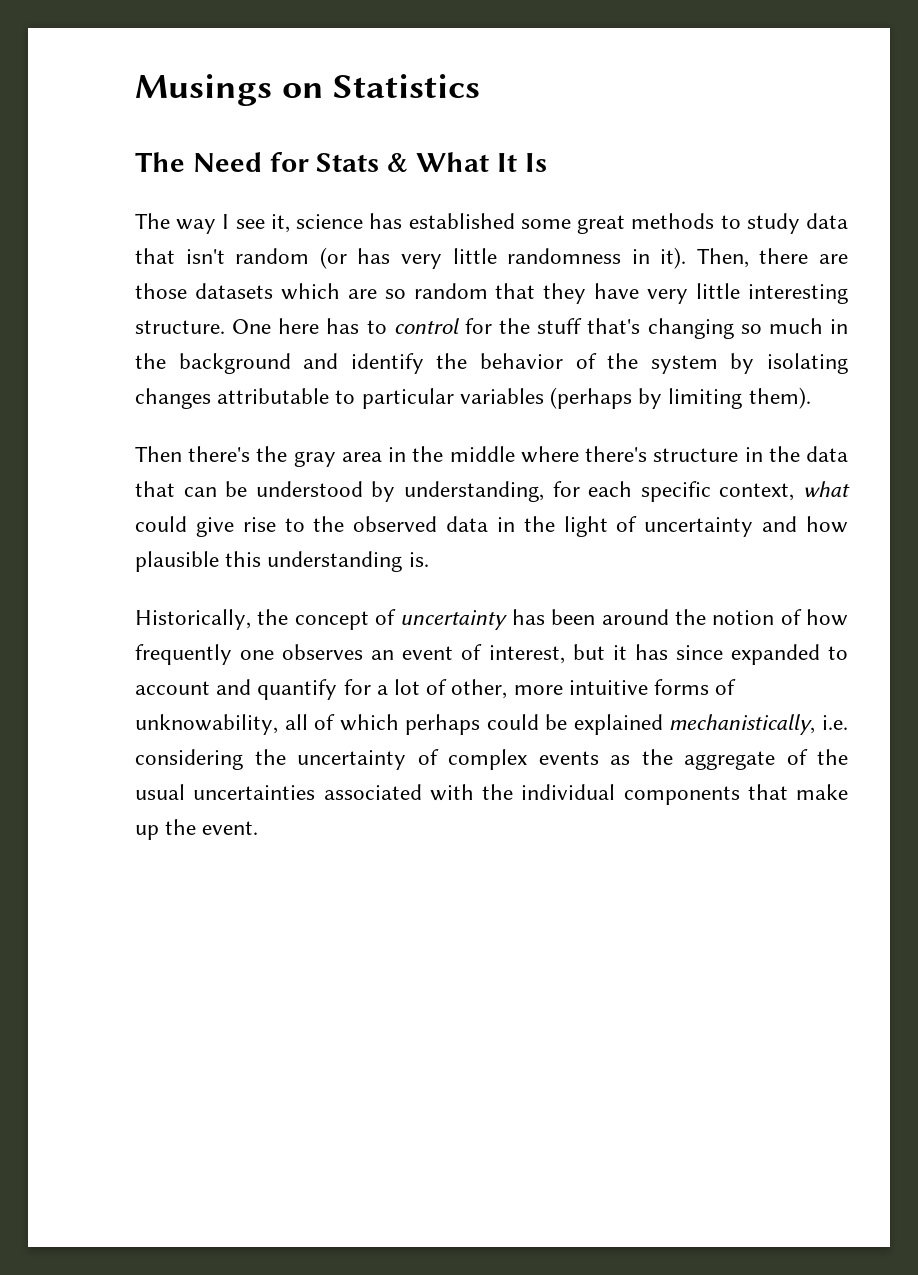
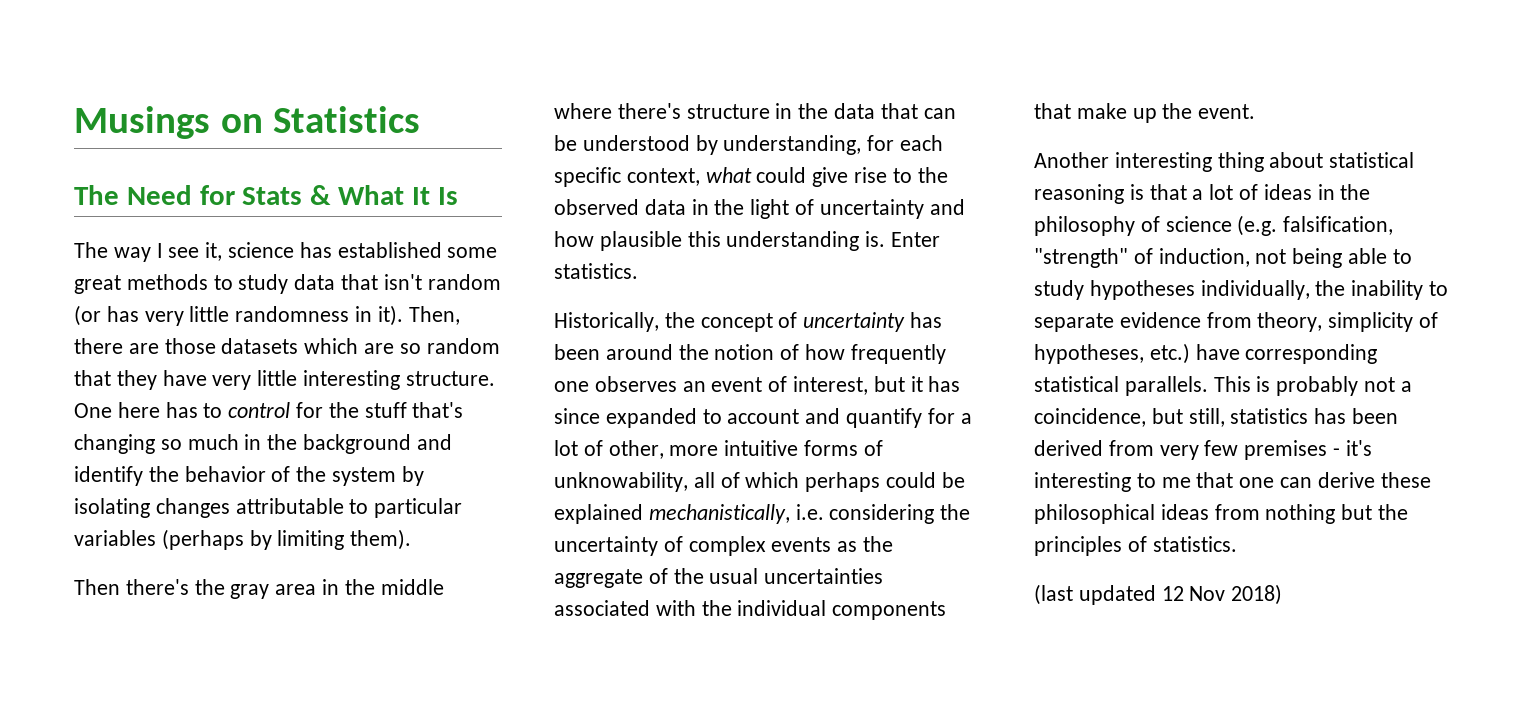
(429, 559) none -> [891,232,941,247] [554,263,638,279] Enter statistics.
(259, 828) none -> [1034,152,1415,172] [1034,184,1371,204] [1034,215,1394,236] [1034,248,1412,268] [1034,280,1449,300] [1034,312,1439,332] [1034,343,1378,364] [1034,376,1412,396] [1034,408,1399,427] [1034,440,1372,460] [1034,472,1431,492] [1034,504,1409,524] [1034,536,1237,556] [1034,584,1283,605] // Another interesting thing about statistical reasoning is that a lot of ideas in the philosophy of science (e.g. falsification, "strength" of induction, not being able to study hypotheses individually, the inability to separate evidence from theory, simplicity of hypotheses, etc.) have corresponding statistical parallels. This is probably not a coincidence, but still, statistics has been derived from very few premises - it's interesting to me that one can derive these philosophical ideas from nothing but the principles of statistics. // (last updated 12 Nov 2018)

